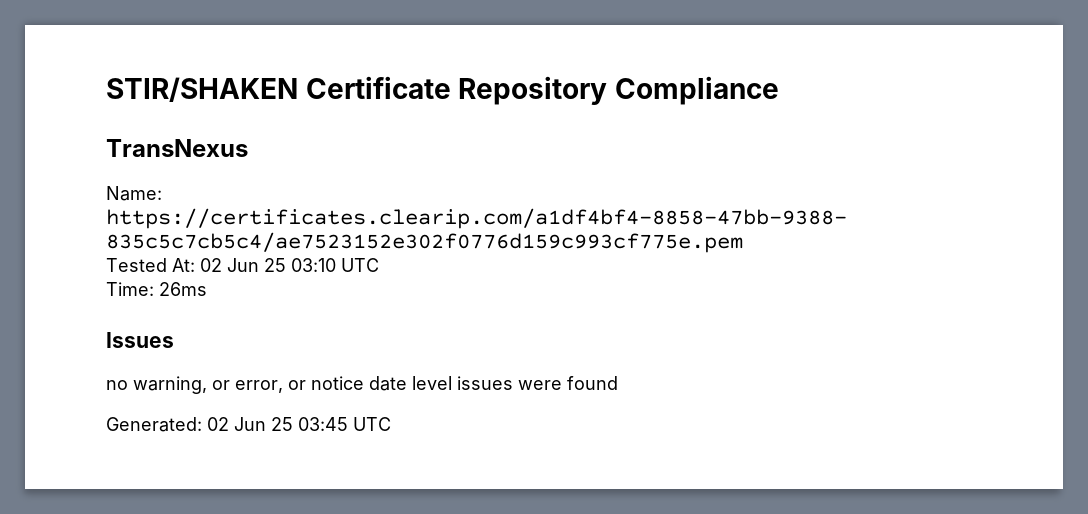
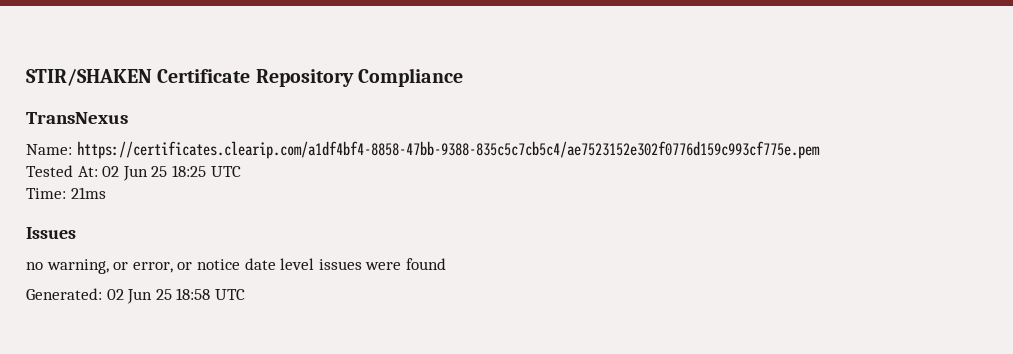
[291,258,336,272] 03:10 -> [171,165,206,177] 18:25
[159,282,207,296] 26ms -> [70,187,106,199] 21ms
[298,417,348,431] 03:45 -> [176,288,211,300] 18:58

